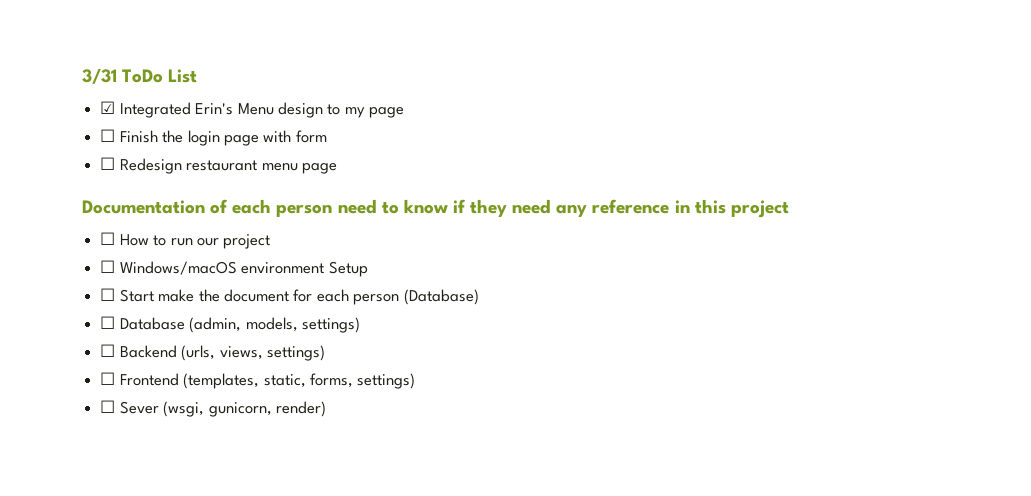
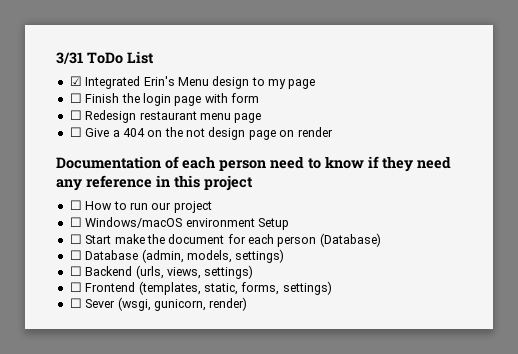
(337, 168) none -> [69,127,333,140] // ☐ Give a 404 on the not design page on render

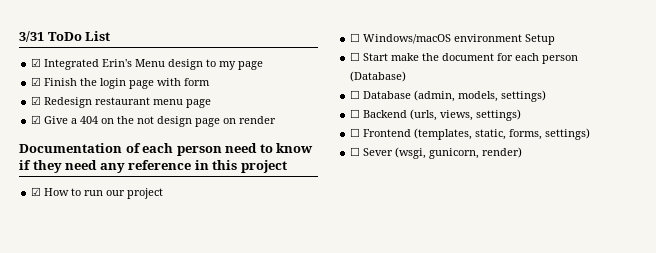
[69,93,82,103] ☐ -> [31,77,42,86] ☑
[69,110,82,120] ☐ -> [31,96,42,105] ☑
[69,127,82,137] ☐ -> [31,115,42,124] ☑
[69,200,82,210] ☐ -> [31,187,42,196] ☑

